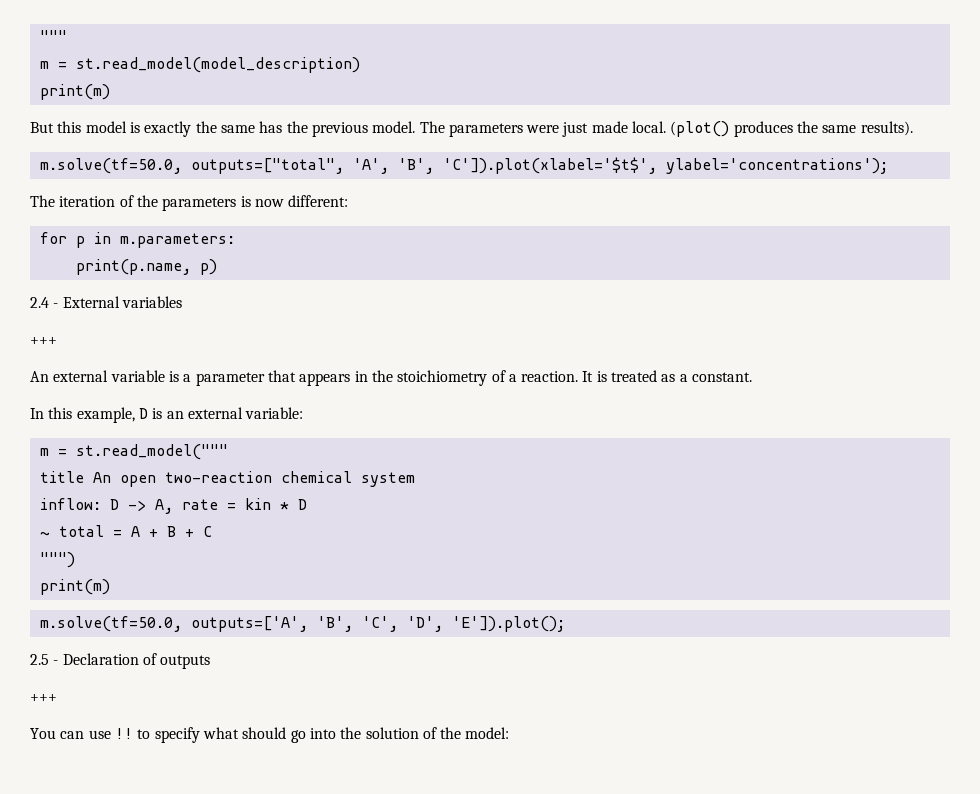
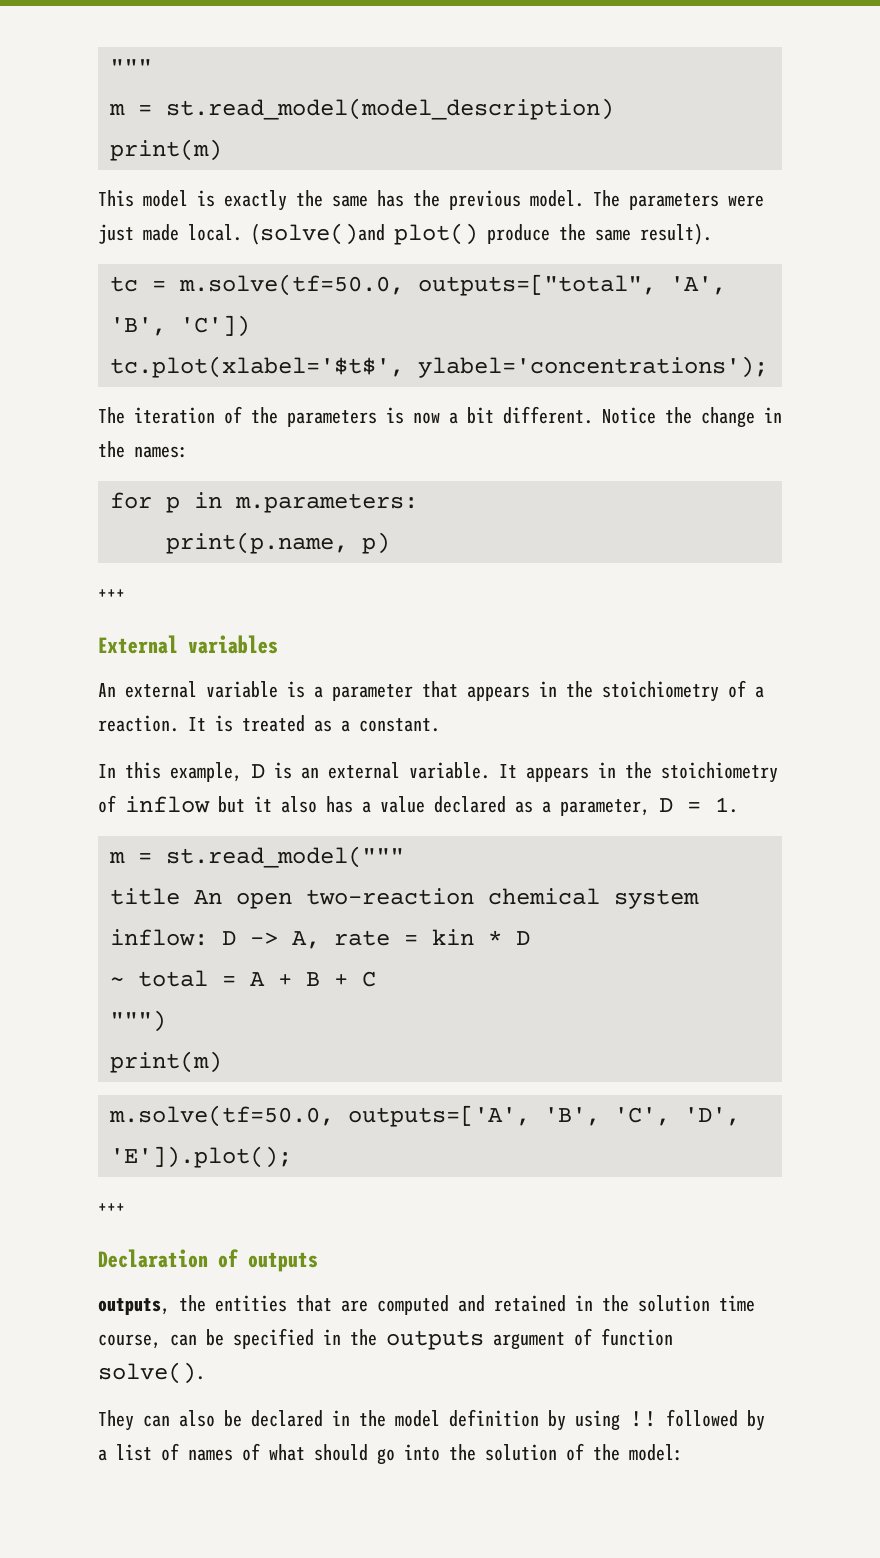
[30,121,82,133] But this -> [98,190,134,207] This
[670,121,913,137] (plot() produces the same results). // -> [251,223,712,245] [110,276,166,292] (solve()and plot() produce the same result). // tc =
[442,157,657,174] 'C']).plot(xlabel='$t$', -> [180,315,250,337] [110,356,404,378] 'C']) // tc.plot(xlabel='$t$',
[288,195,349,207] different: -> [449,406,782,428] [98,441,188,458] a bit different. Notice the change in the names:
[30,297,59,308] 2.4 - -> [98,589,125,599] +++ //
[30,337,57,345] // +++ -> (278, 644) none
[245,407,304,419] variable: -> [409,762,778,783] [98,795,738,816] variable. It appears in the stoichiometry of inflow but it also has a value declared as a parameter, D = 1.
[30,654,59,665] 2.5 - -> [98,1203,125,1213] +++ //
[30,694,57,702] [30,727,200,743] +++ // You can use !! to specify -> [98,1295,755,1315] [98,1328,673,1350] [98,1362,205,1384] [98,1409,765,1431] [98,1443,260,1461] outputs, the entities that are computed and retained in the solution time course, can be specified in the outputs argument of function solve(). // They can also be declared in the model definition by using !! followed by a list of names of

